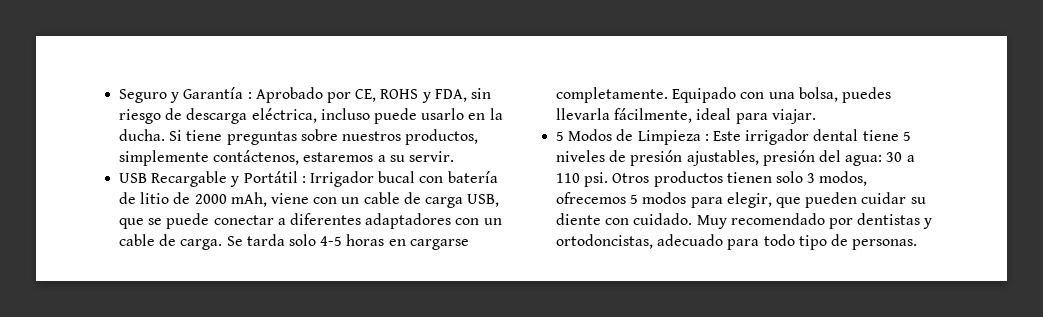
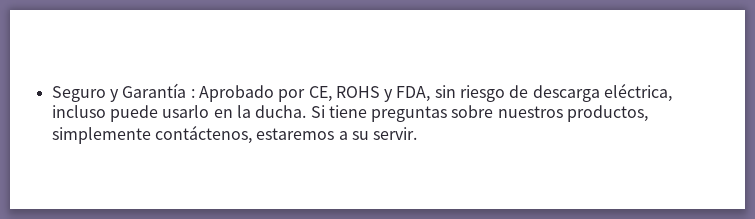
[119,171,498,187] [119,192,500,208] [119,213,502,229] [119,234,469,250] [556,87,891,103] [556,108,816,124] [556,129,911,145] [556,150,915,166] [556,171,868,187] [556,192,926,208] [556,213,933,229] [556,234,918,250] // USB Recargable y Portátil : Irrigador bucal con batería de litio de 2000 mAh, viene con un cable de carga USB, que se puede conectar a diferentes adaptadores con un cable de carga. Se tarda solo 4-5 horas en cargarse completamente. Equipado con una bolsa, puedes llevarla fácilmente, ideal para viajar. // 5 Modos de Limpieza : Este irrigador dental tiene 5 niveles de presión ajustables, presión del agua: 30 a 110 psi. Otros productos tienen solo 3 modos, ofrecemos 5 modos para elegir, que pueden cuidar su diente con cuidado. Muy recomendado por dentistas y ortodoncistas, adecuado para todo tipo de personas. -> (418, 133) none

